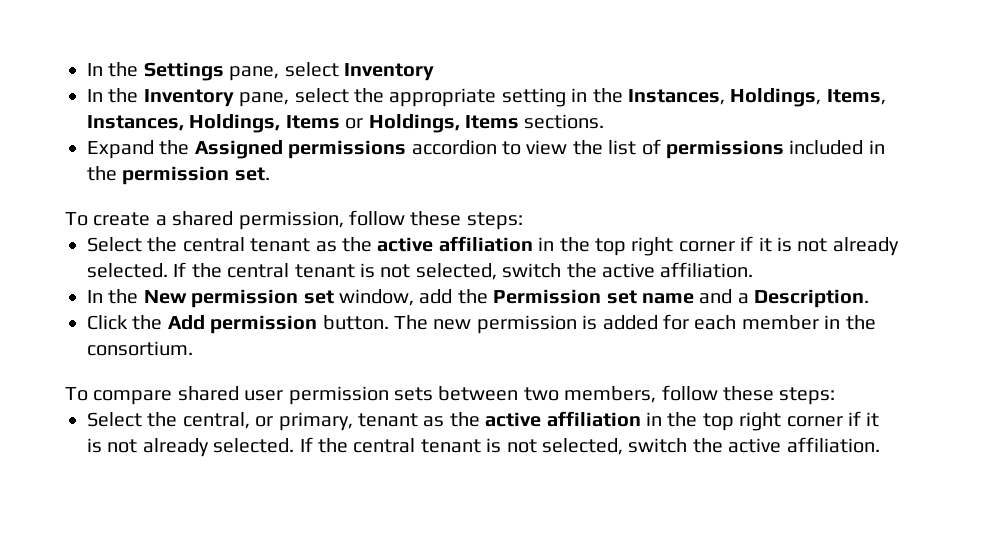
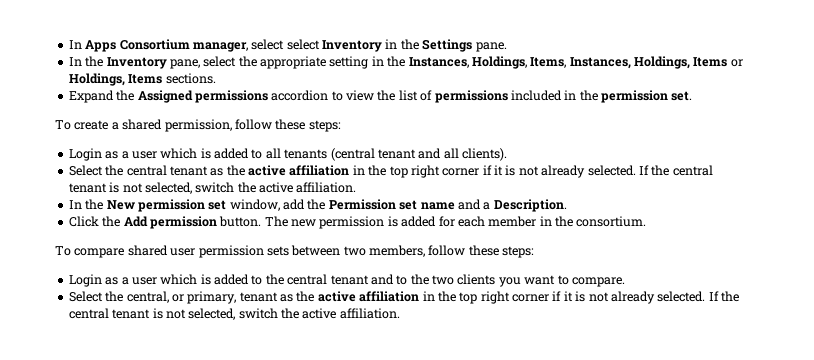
[87,62,434,81] In the Settings pane, select Inventory -> [68,39,507,52] In Apps Consortium manager, select select Inventory in the Settings pane.
(523, 221) none -> [68,148,507,161] // Login as a user which is added to all tenants (central tenant and all clients).
(836, 396) none -> [68,274,625,287] // Login as a user which is added to the central tenant and to the two clients you want to compare.

